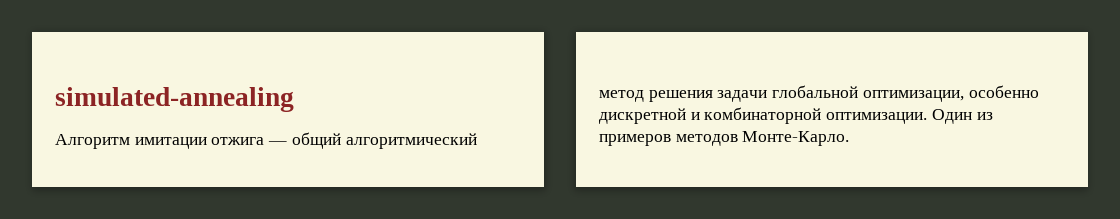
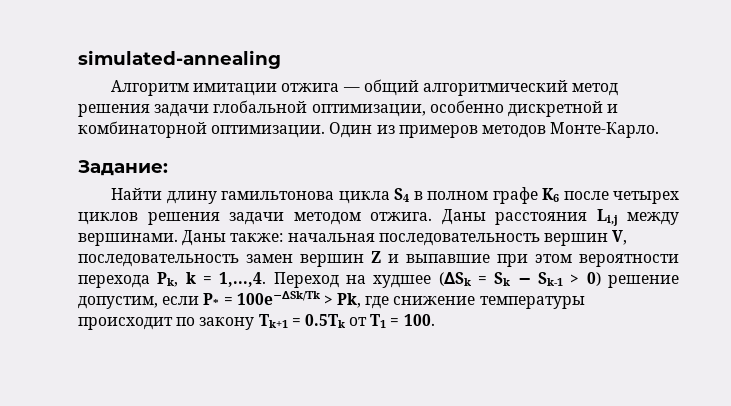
(850, 138) none -> [78,160,168,176] [111,187,680,204] [78,209,679,226] [78,230,628,246] [78,251,679,267] [78,272,679,288] [78,291,585,309] [78,314,435,330] // Задание: // Найти длину гамильтонова цикла S4 в полном графе K6 после четырех циклов решения задачи методом отжига. Даны расстояния Li,j между вершинами. Даны также: начальная последовательность вершин V, последовательность замен вершин Z и выпавшие при этом вероятности перехода Pk, k = 1,...,4. Переход на худшее (∆Sk = Sk − Sk-1 > 0) решение допустим, если P* = 100e−∆Sk/Tk > Pk, где снижение температуры происходит по закону Tk+1 = 0.5Tk от T1 = 100.

